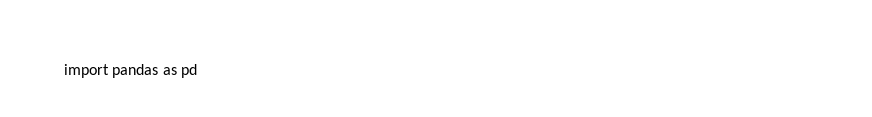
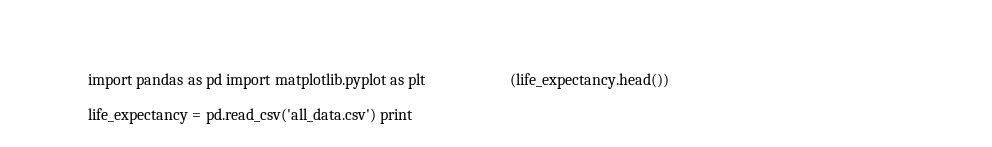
(197, 71) none -> [226,73,427,89] [88,108,413,124] [510,73,669,89] import matplotlib.pyplot as plt // life_expectancy = pd.read_csv('all_data.csv') print (life_expectancy.head())

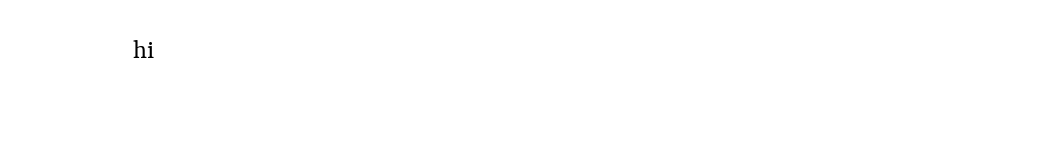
[88,73,427,89] [88,108,413,124] [510,73,669,89] import pandas as pd import matplotlib.pyplot as plt // life_expectancy = pd.read_csv('all_data.csv') print (life_expectancy.head()) -> [133,40,154,58] hi

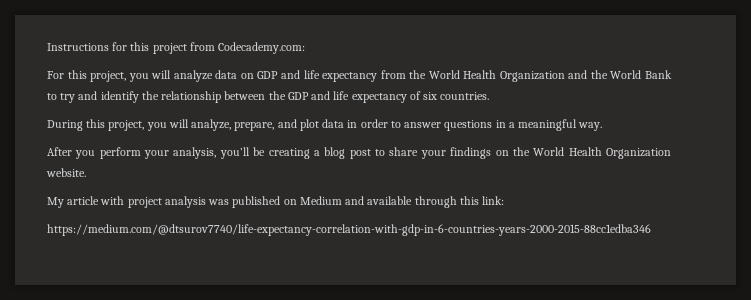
[133,40,154,58] hi -> [47,42,306,54] [47,70,672,82] [47,91,490,103] [47,119,603,131] [47,147,671,159] [46,168,86,177] [47,196,505,208] [47,224,651,236] Instructions for this project from Codecademy.com: // For this project, you will analyze data on GDP and life expectancy from the World Health Organization and the World Bank to try and identify the relationship between the GDP and life expectancy of six countries. // During this project, you will analyze, prepare, and plot data in order to answer questions in a meaningful way. // After you perform your analysis, you’ll be creating a blog post to share your findings on the World Health Organization website. // My article with project analysis was published on Medium and available through this link: // https://medium.com/@dtsurov7740/life-expectancy-correlation-with-gdp-in-6-countries-years-2000-2015-88cc1edba346

